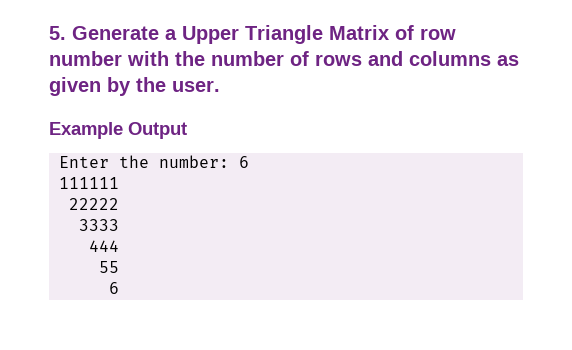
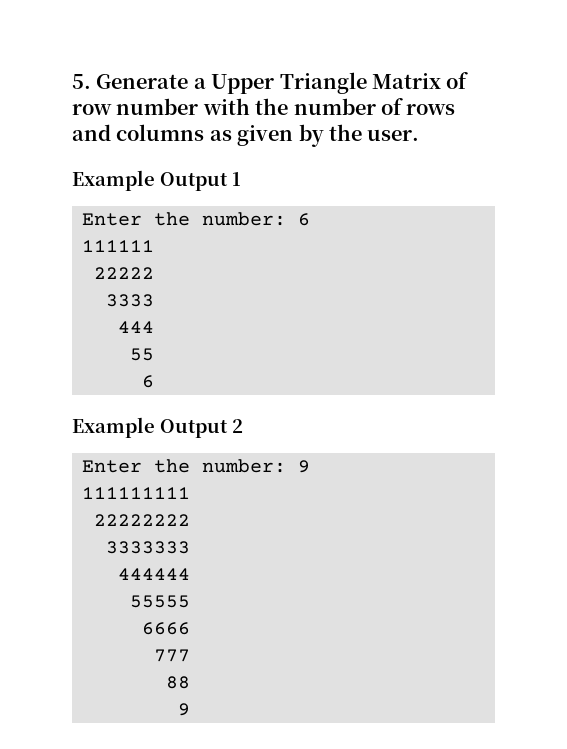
(187, 130) none -> [232,172,241,186] 1
(119, 288) none -> [72,417,243,438] [81,459,310,473] [81,487,190,499] [93,514,190,526] [105,541,190,554] [117,568,190,580] [129,595,190,608] [141,622,190,635] [153,649,190,662] [165,676,190,689] [177,703,190,716] // Example Output 2 // Enter the number: 9 // 111111111 // 22222222 // 3333333 // 444444 // 55555 // 6666 // 777 // 88 // 9

